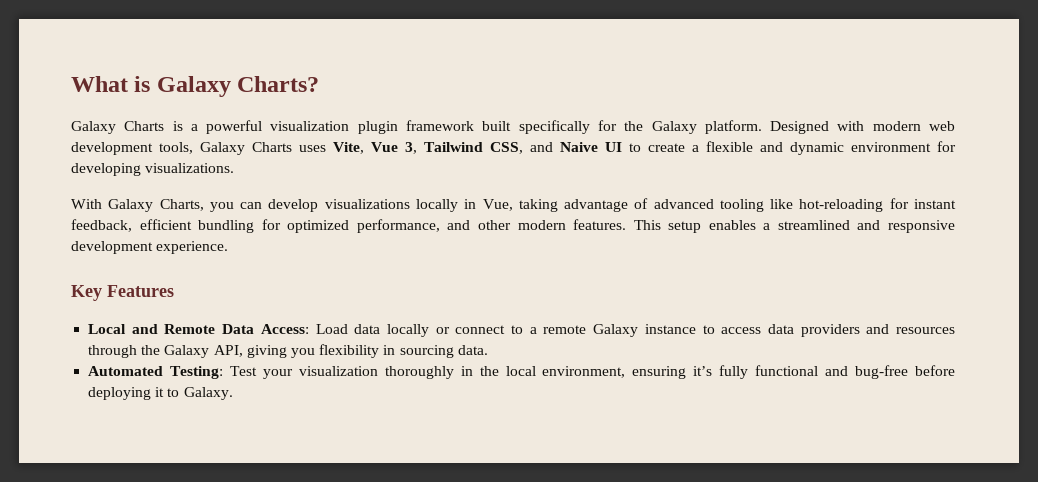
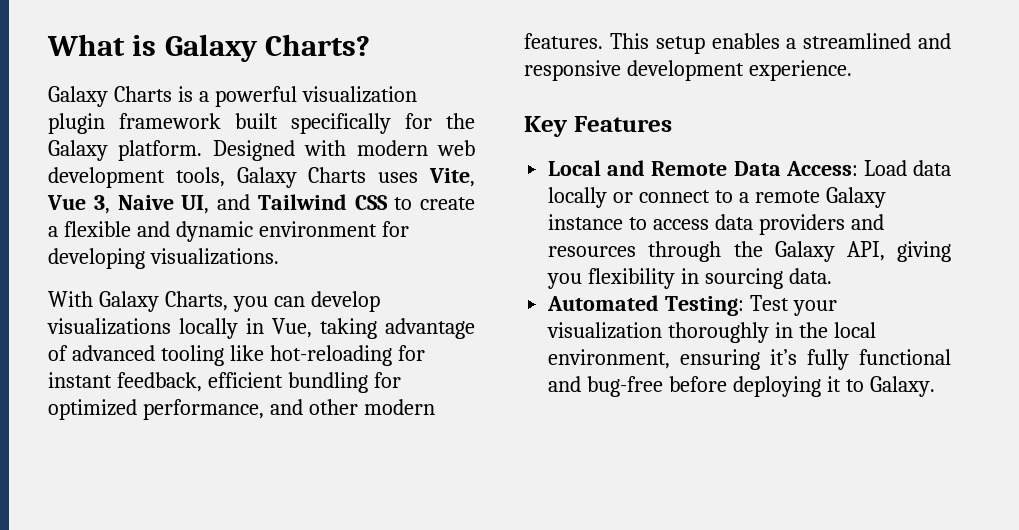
[424,142,622,154] Tailwind CSS, and Naive UI -> [117,194,388,214] Naive UI, and Tailwind CSS

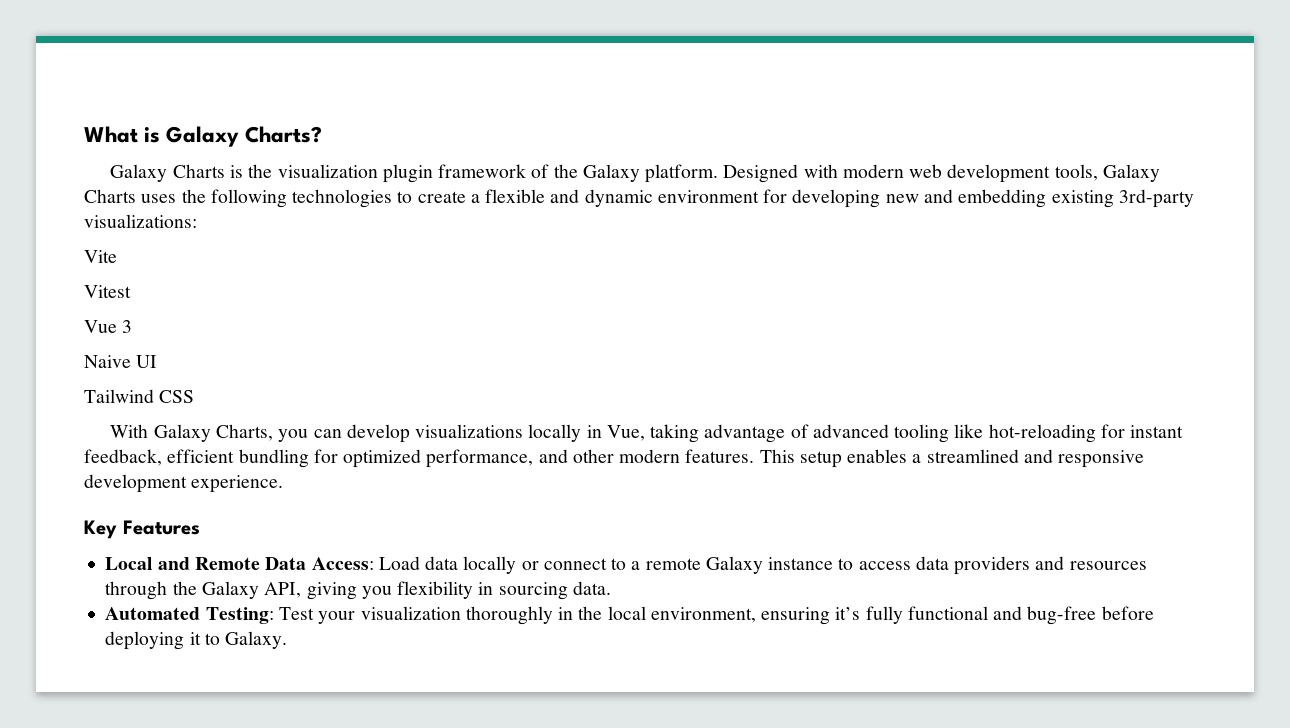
[198,86,297,107] a powerful -> [248,164,273,178] the
[235,113,432,134] built specifically for -> [531,164,550,178] of
[429,168,476,187] [47,194,388,214] Vite, Vue 3, Naive UI, and Tailwind CSS -> [181,189,393,208] the following technologies
[149,248,279,265] visualizations. -> [885,189,1194,208] [84,214,197,228] [84,250,117,263] [84,285,131,298] [84,320,133,333] [84,355,158,368] [84,389,195,403] new and embedding existing 3rd-party visualizations: // Vite // Vitest // Vue 3 // Naive UI // Tailwind CSS

